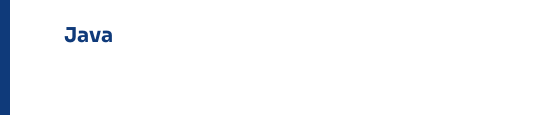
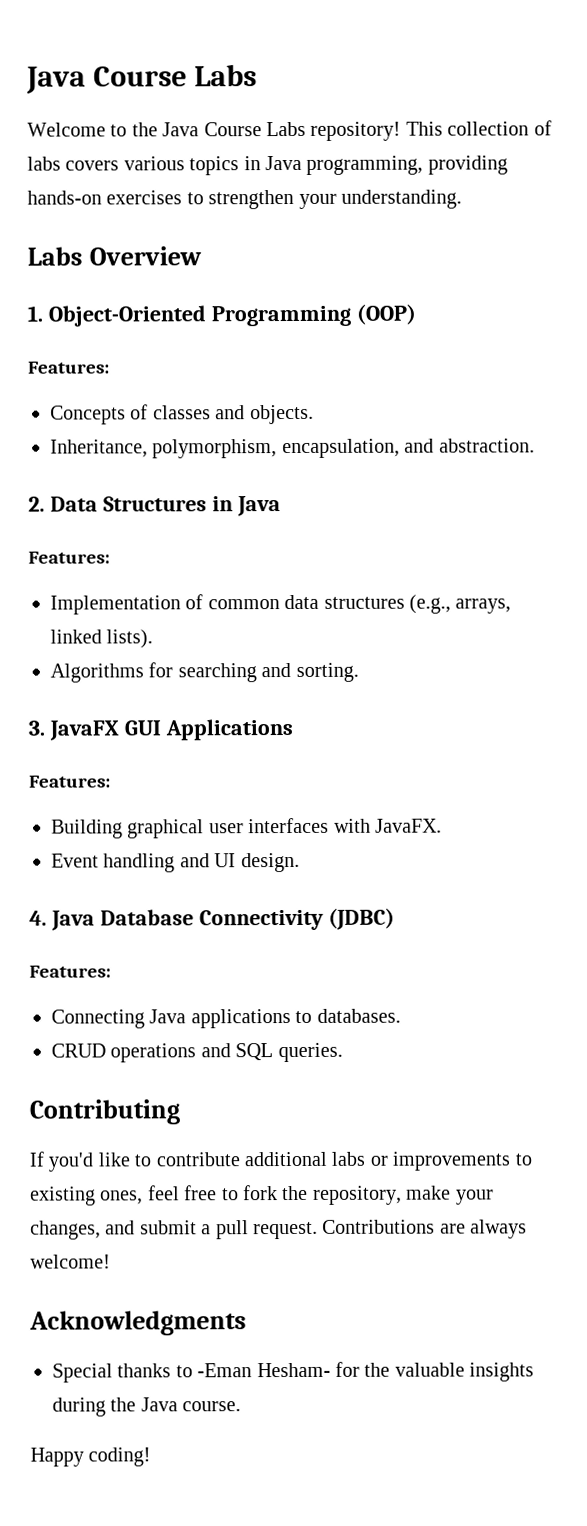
[64,27,113,43] Java -> [26,64,258,94] [27,120,552,141] [27,155,508,176] [27,189,462,210] [27,246,202,266] [27,303,416,327] [28,361,110,374] [50,404,314,425] [50,438,535,459] [28,496,281,517] [28,551,110,564] [50,594,512,615] [50,629,154,649] [50,662,359,683] [28,719,293,741] [29,775,111,788] [51,817,442,839] [51,852,300,873] [29,907,395,931] [29,965,111,978] [51,1008,401,1029] [51,1042,343,1063] [29,1099,180,1125] [29,1151,532,1172] [30,1185,494,1206] [30,1219,528,1240] [30,1254,111,1269] [29,1310,247,1336] [52,1361,535,1383] [52,1397,242,1417] [30,1447,152,1467] Java Course Labs // Welcome to the Java Course Labs repository! This collection of labs covers various topics in Java programming, providing hands-on exercises to strengthen your understanding. // Labs Overview // 1. Object-Oriented Programming (OOP) // Features: // Concepts of classes and objects. // Inheritance, polymorphism, encapsulation, and abstraction. // 2. Data Structures in Java // Features: // Implementation of common data structures (e.g., arrays, linked lists). // Algorithms for searching and sorting. // 3. JavaFX GUI Applications // Features: // Building graphical user interfaces with JavaFX. // Event handling and UI design. // 4. Java Database Connectivity (JDBC) // Features: // Connecting Java applications to databases. // CRUD operations and SQL queries. // Contributing // If you'd like to contribute additional labs or improvements to existing ones, feel free to fork the repository, make your changes, and submit a pull request. Contributions are always welcome! // Acknowledgments // Special thanks to -Eman Hesham- for the valuable insights during the Java course. // Happy coding!

